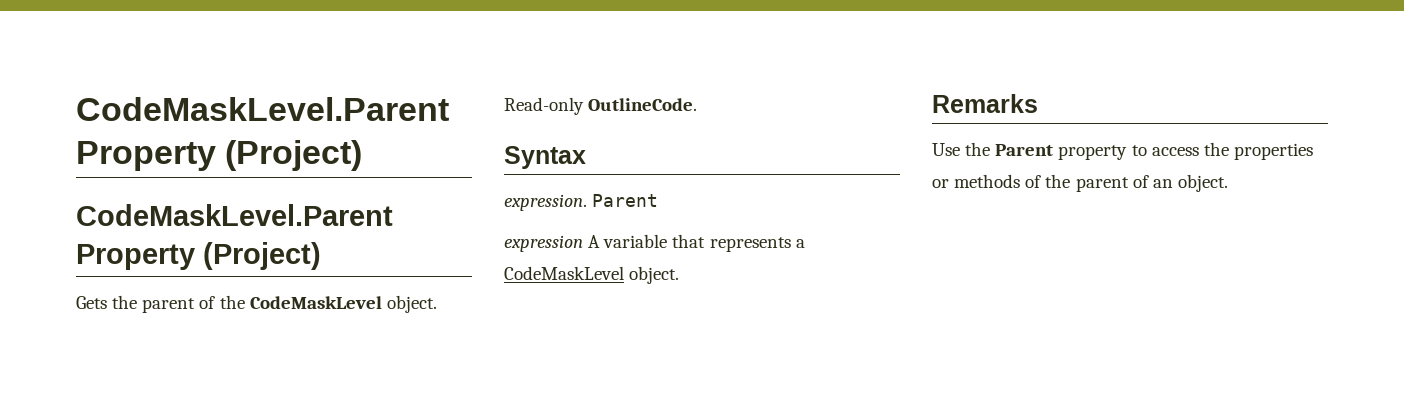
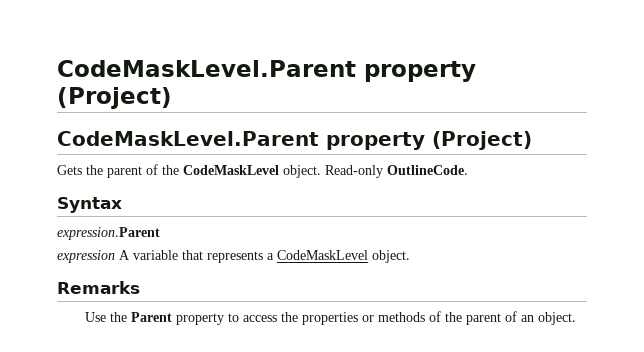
[76,97,449,121] [76,141,216,171] CodeMaskLevel.Parent Property -> [57,60,476,82] CodeMaskLevel.Parent property
[76,244,195,270] Property -> [326,132,425,150] property
[504,194,659,211] expression. Parent -> [57,227,160,240] expression.Parent

